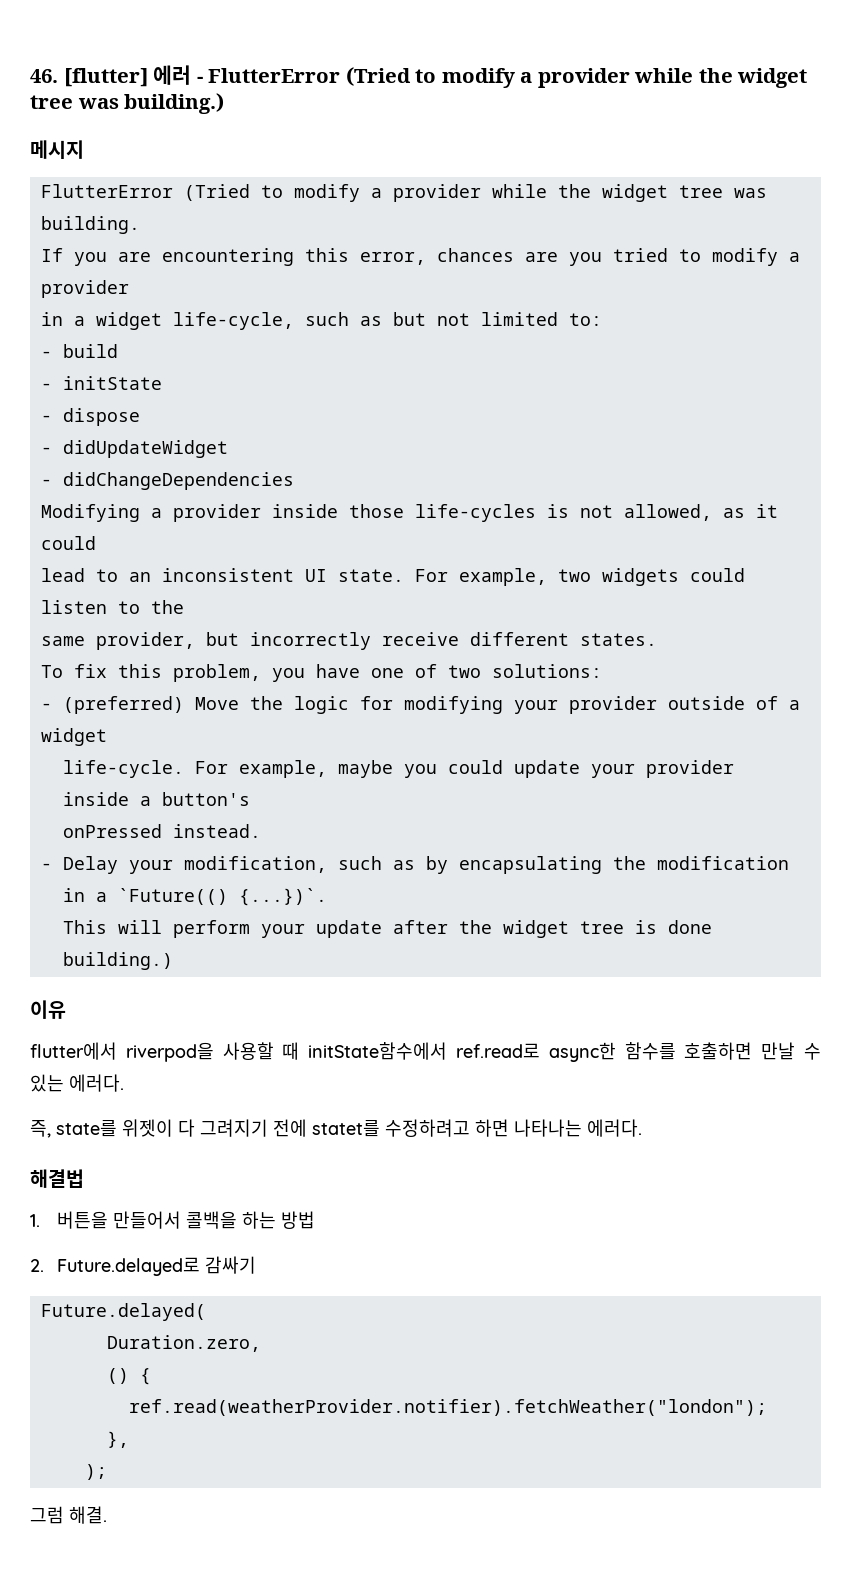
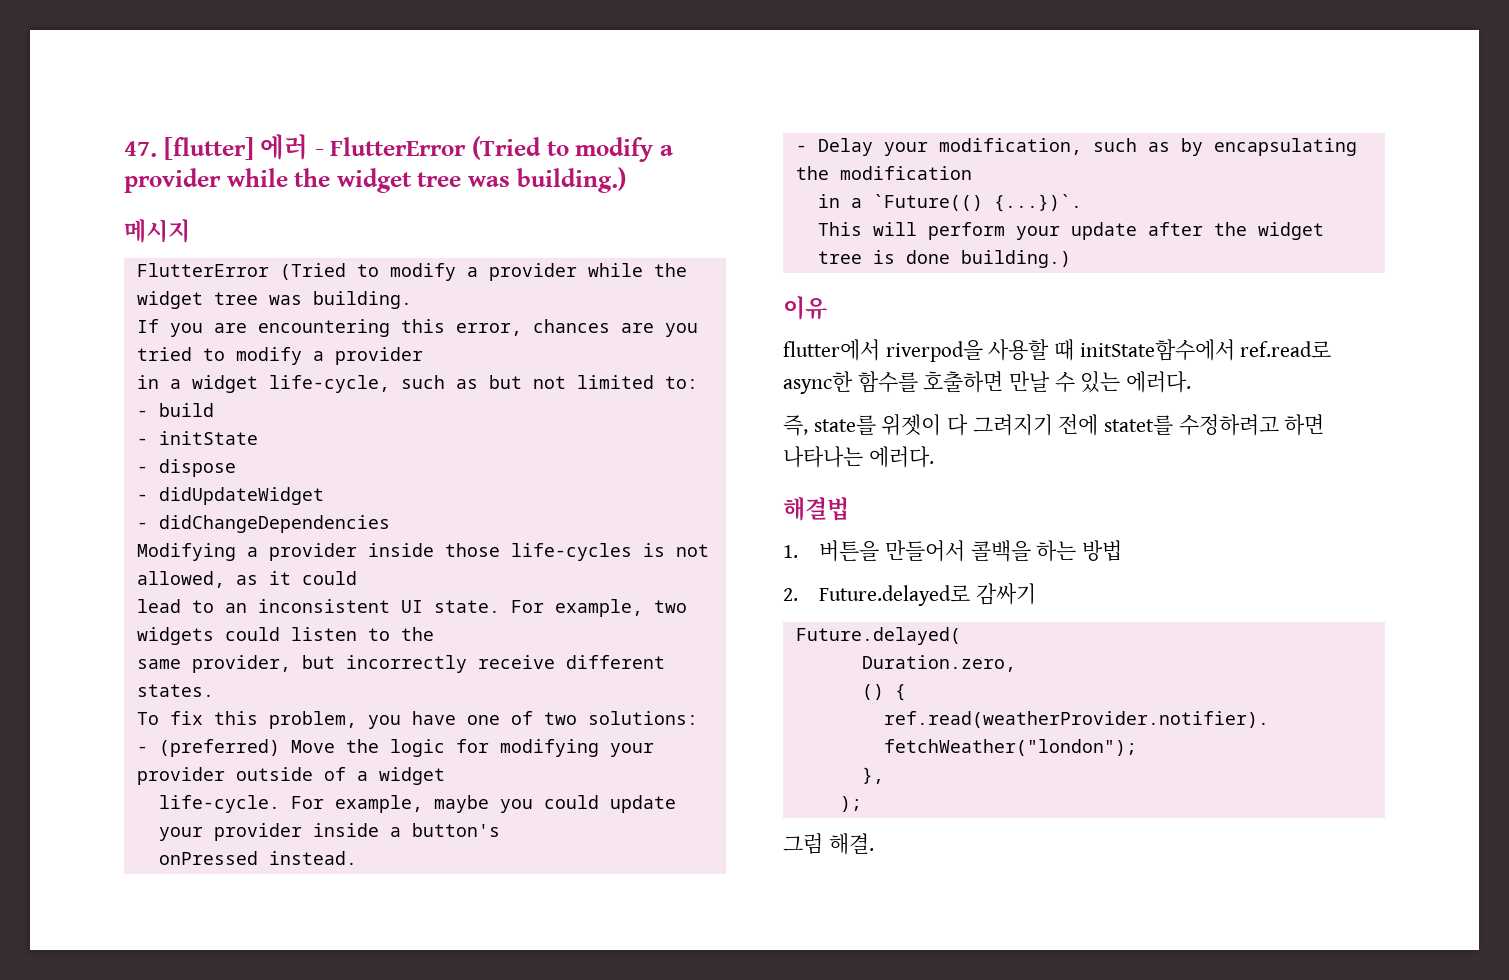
[30,69,58,83] 46. -> [124,141,157,157] 47.

